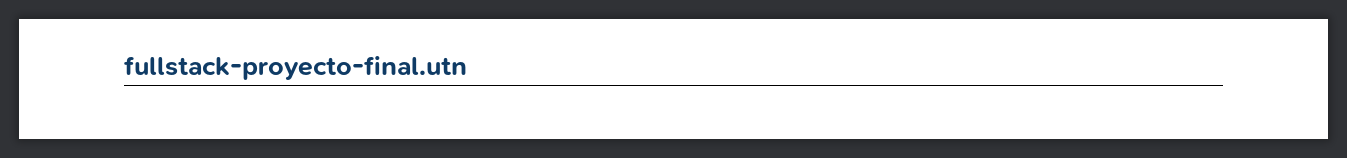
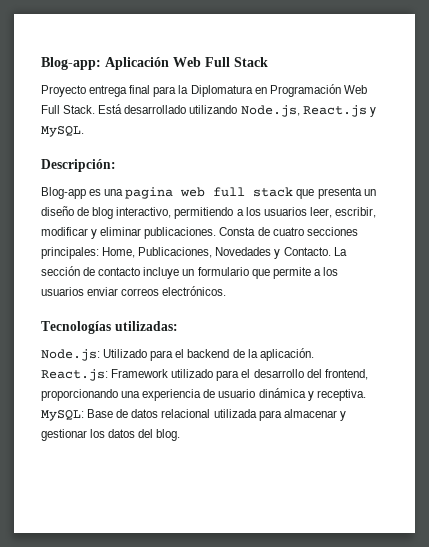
[124,56,467,80] fullstack-proyecto-final.utn -> [41,57,268,70] [41,84,367,97] [41,104,376,117] [41,126,84,137] [41,159,116,172] [41,187,376,199] [41,206,376,219] [41,227,358,239] [41,247,347,259] [41,266,338,279] [41,286,227,296] [41,321,178,334] [41,348,314,361] [41,369,368,381] [41,388,366,401] [41,409,346,421] [41,429,181,441] Blog-app: Aplicación Web Full Stack // Proyecto entrega final para la Diplomatura en Programación Web Full Stack. Está desarrollado utilizando Node.js, React.js y MySQL. // Descripción: // Blog-app es una pagina web full stack que presenta un diseño de blog interactivo, permitiendo a los usuarios leer, escribir, modificar y eliminar publicaciones. Consta de cuatro secciones principales: Home, Publicaciones, Novedades y Contacto. La sección de contacto incluye un formulario que permite a los usuarios enviar correos electrónicos. // Tecnologías utilizadas: // Node.js: Utilizado para el backend de la aplicación. React.js: Framework utilizado para el desarrollo del frontend, proporcionando una experiencia de usuario dinámica y receptiva. MySQL: Base de datos relacional utilizada para almacenar y gestionar los datos del blog.

